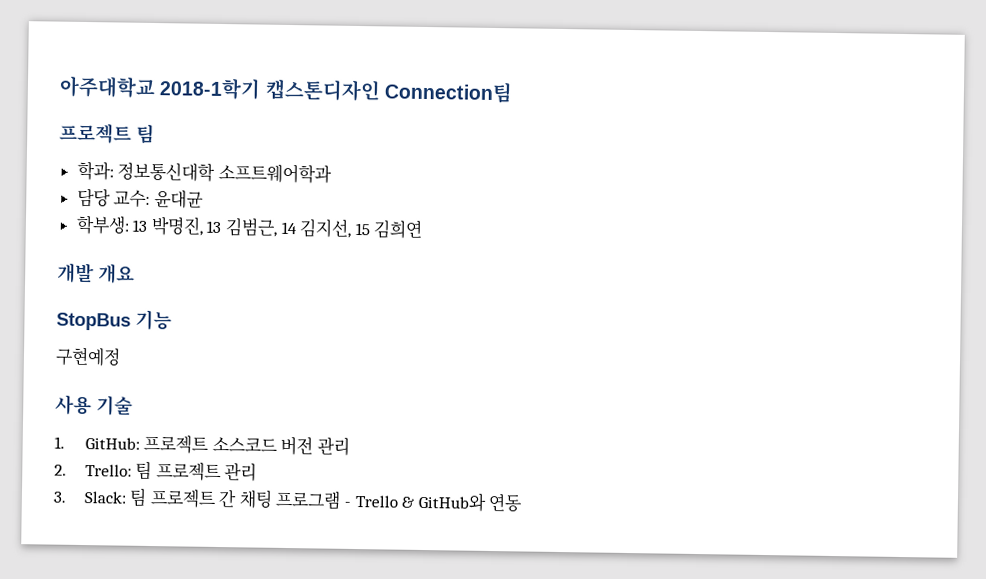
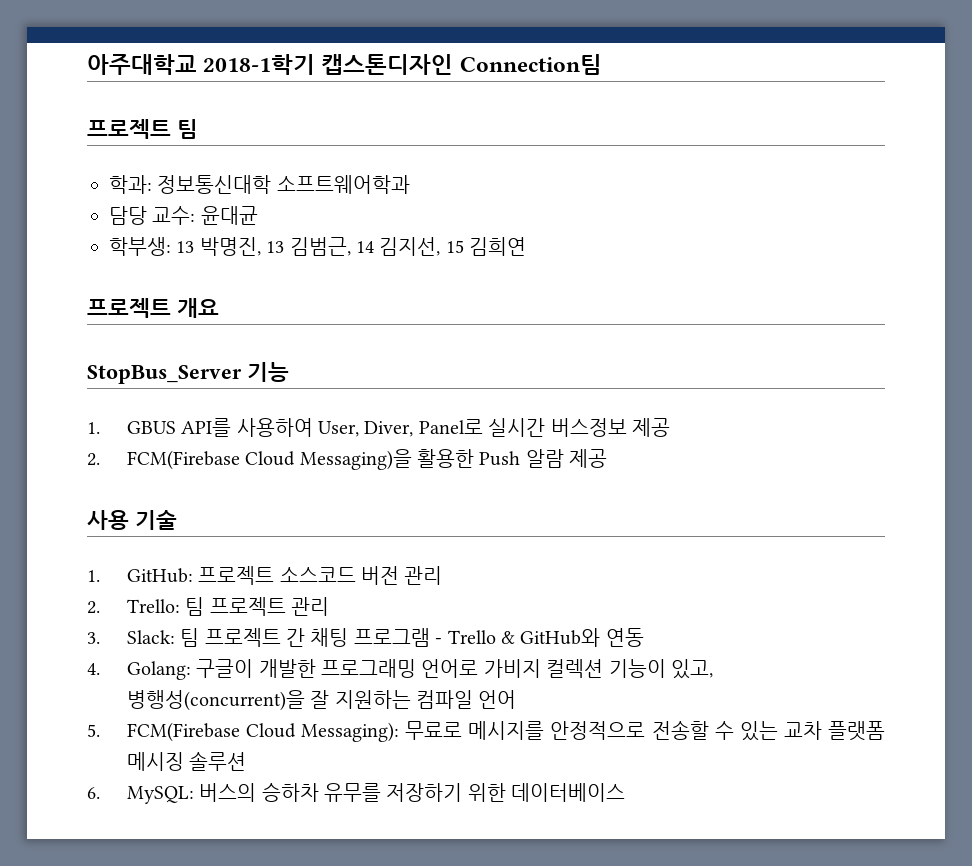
[57,262,94,284] 개발 -> [87,298,171,318] 프로젝트
[56,312,131,331] StopBus -> [87,365,242,384] StopBus_Server
[55,346,121,367] 구현예정 -> [87,418,671,437] [87,449,608,470] 1. GBUS API를 사용하여 User, Diver, Panel로 실시간 버스정보 제공 // 2. FCM(Firebase Cloud Messaging)을 활용한 Push 알람 제공
(524, 502) none -> [87,659,714,680] [126,690,517,711] [87,720,886,742] [126,751,247,771] [87,782,626,804] // 4. Golang: 구글이 개발한 프로그래밍 언어로 가비지 컬렉션 기능이 있고, 병행성(concurrent)을 잘 지원하는 컴파일 언어 // 5. FCM(Firebase Cloud Messaging): 무료로 메시지를 안정적으로 전송할 수 있는 교차 플랫폼 메시징 솔루션 // 6. MySQL: 버스의 승하차 유무를 저장하기 위한 데이터베이스

